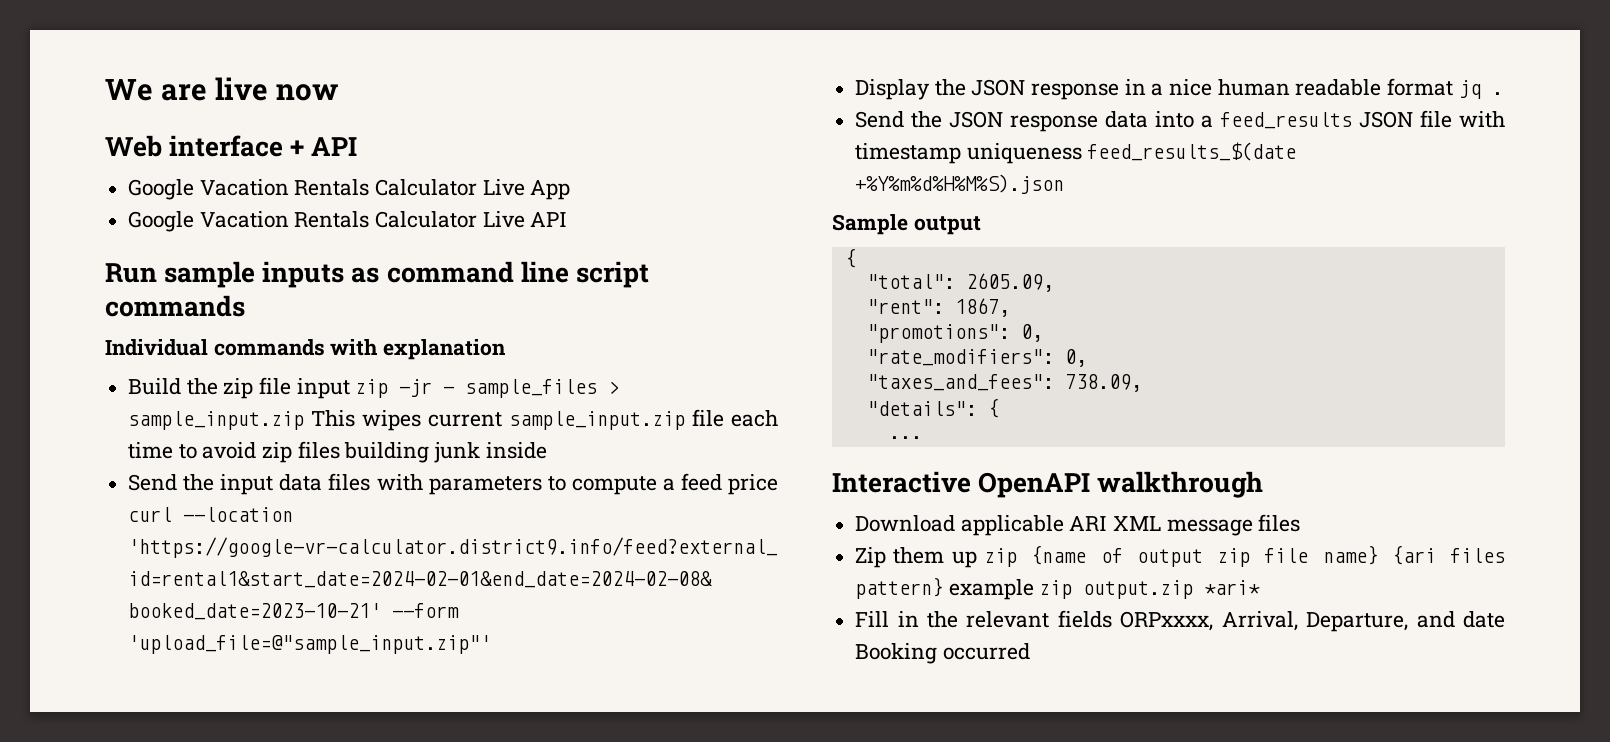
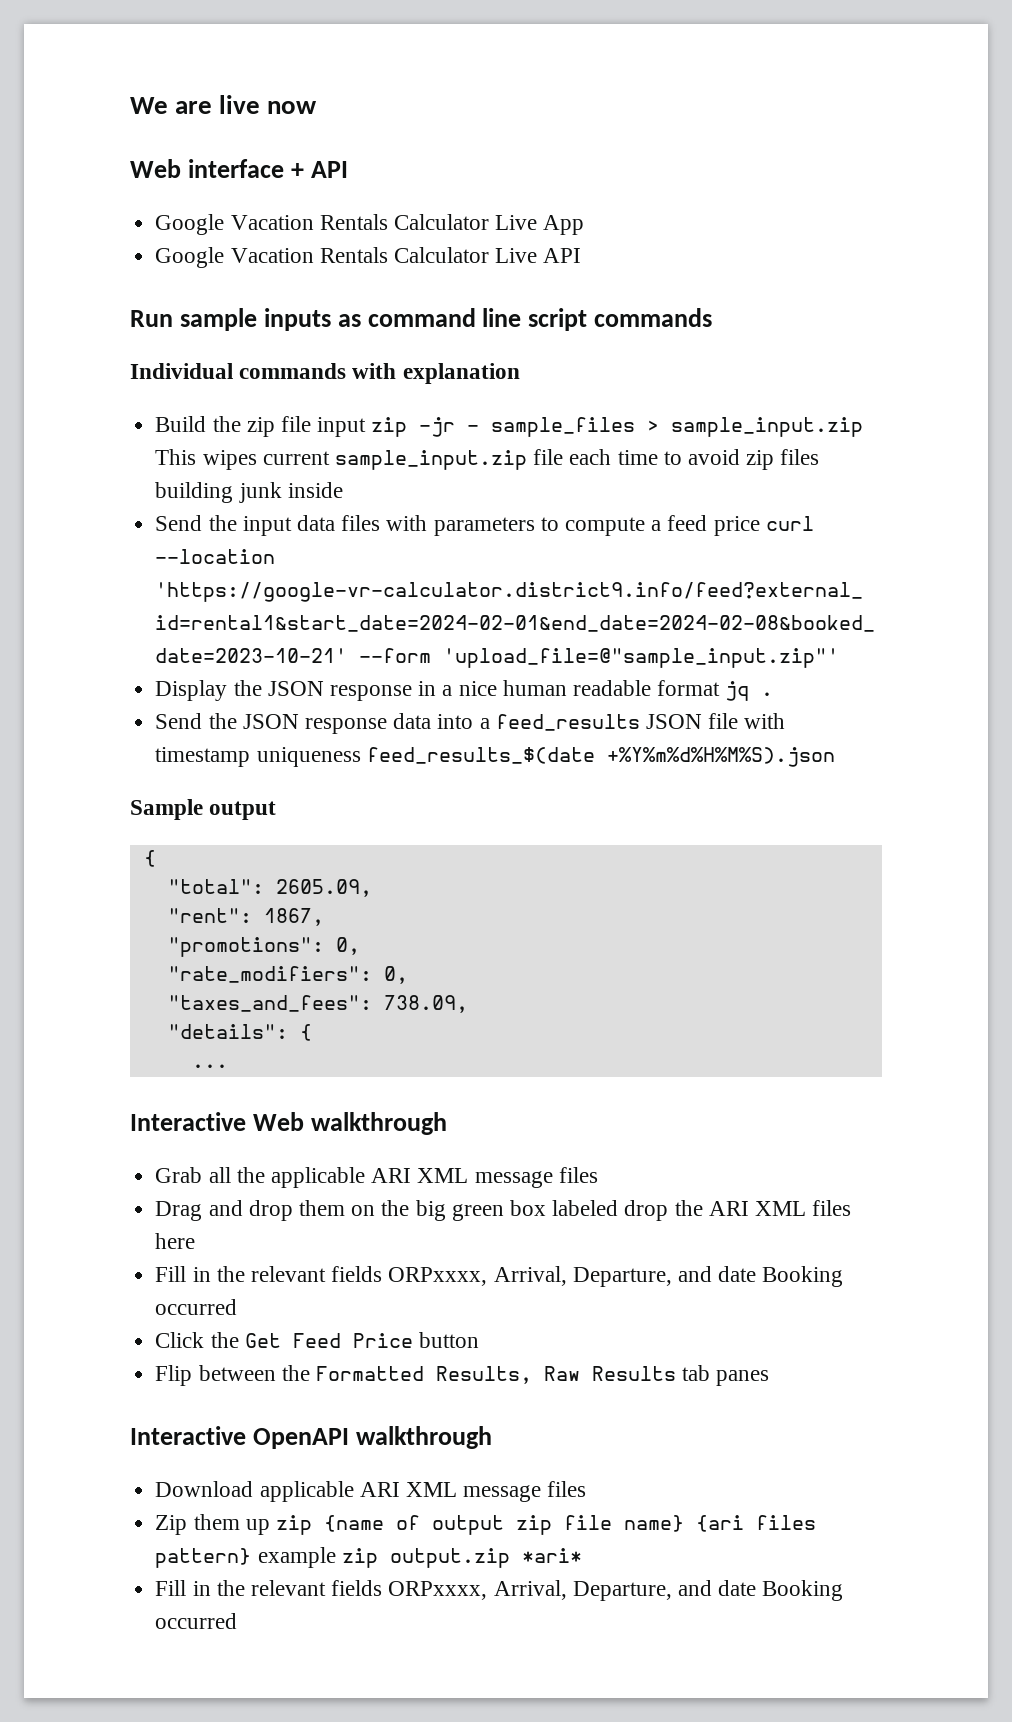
(922, 437) none -> [130,1112,447,1135] [155,1167,598,1188] [155,1200,852,1221] [155,1233,196,1249] [155,1266,844,1287] [155,1299,238,1315] [155,1332,479,1348] [155,1365,770,1386] // Interactive Web walkthrough // Grab all the applicable ARI XML message files // Drag and drop them on the big green box labeled drop the ARI XML files here // Fill in the relevant fields ORPxxxx, Arrival, Departure, and date Booking occurred // Click the Get Feed Price button // Flip between the Formatted Results, Raw Results tab panes

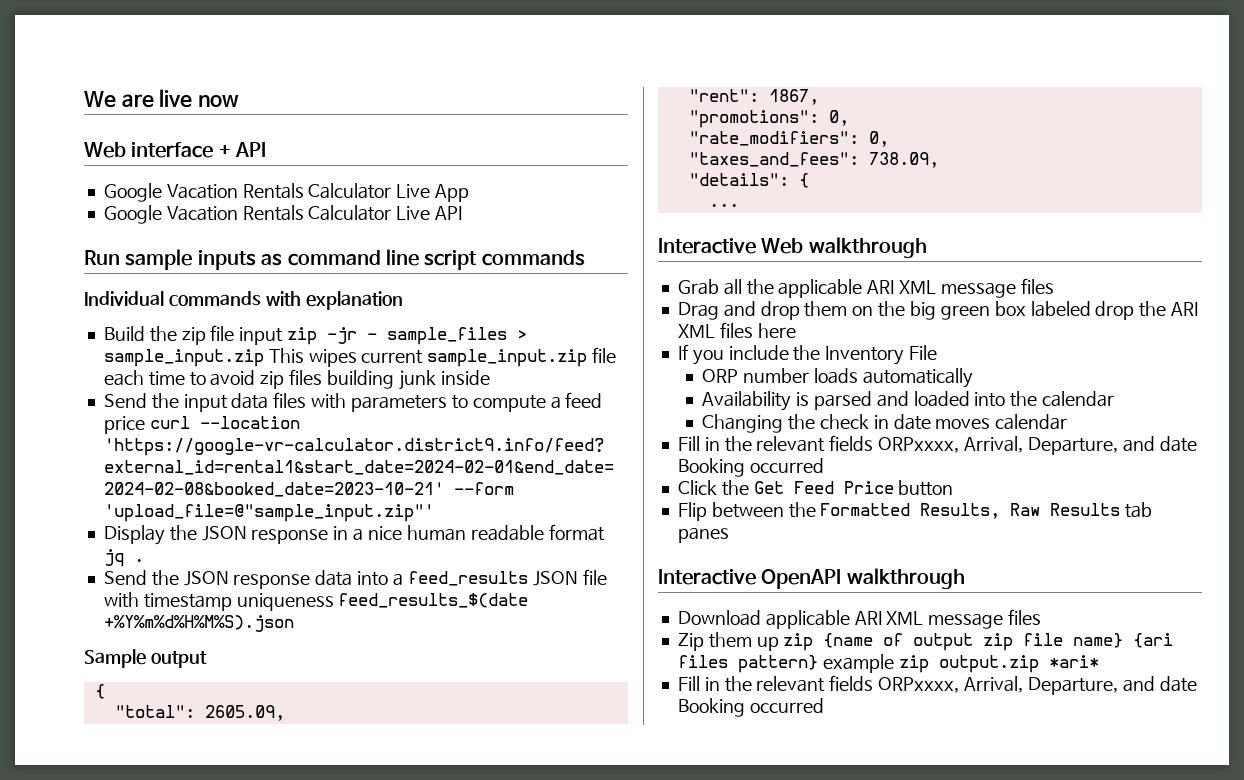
(196, 1241) none -> [677,344,938,365] [702,368,973,388] [702,391,1115,411] [702,414,1068,433] // If you include the Inventory File // ORP number loads automatically // Availability is parsed and loaded into the calendar // Changing the check in date moves calendar

